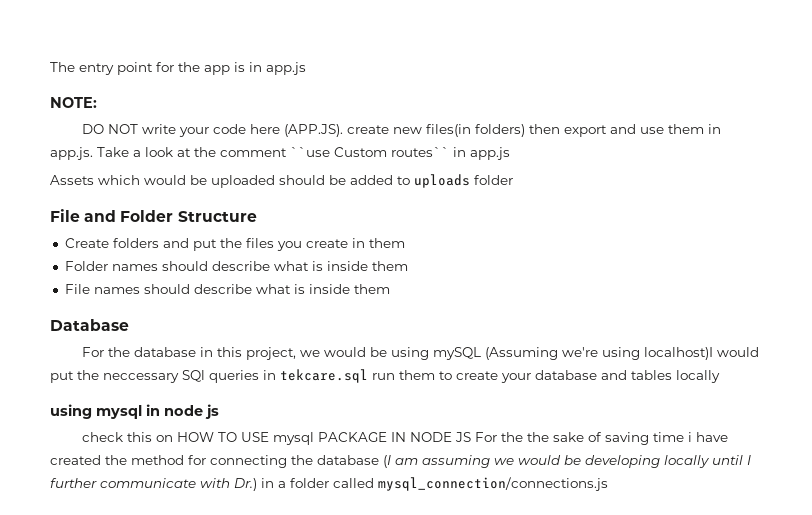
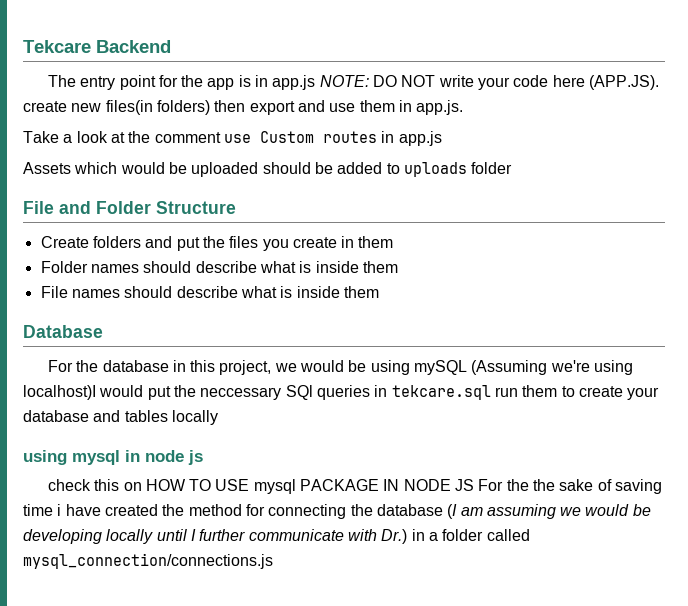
(50, 67) none -> [23,40,171,53] Tekcare Backend //
(306, 68) // -> (316, 82) none
(97, 102) // -> (369, 81) none
(93, 153) none -> (464, 107) //
[290,147,449,157] ``use Custom routes`` -> [223,131,377,143] use Custom routes

